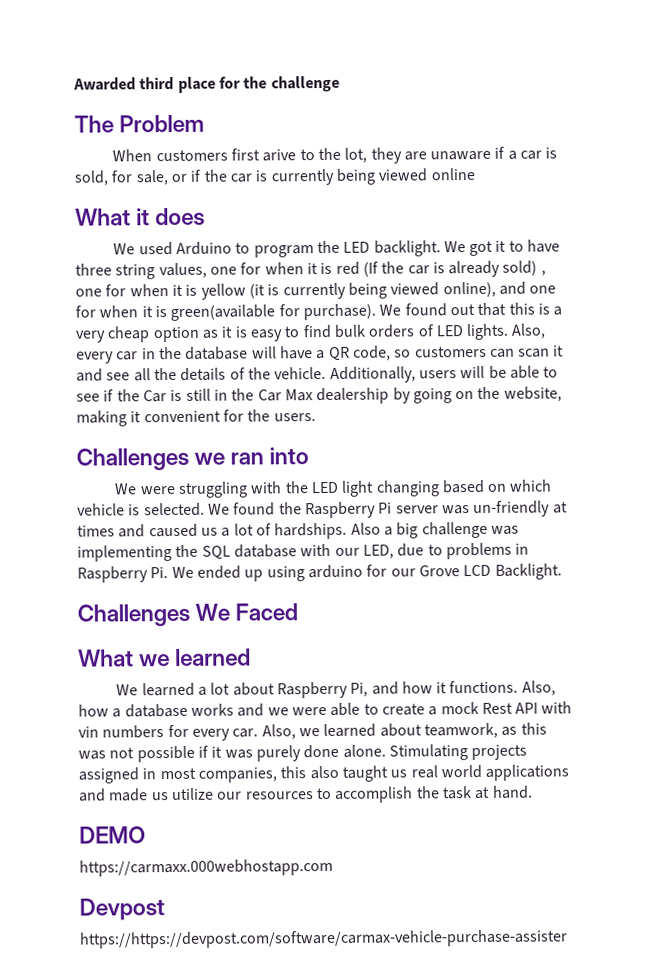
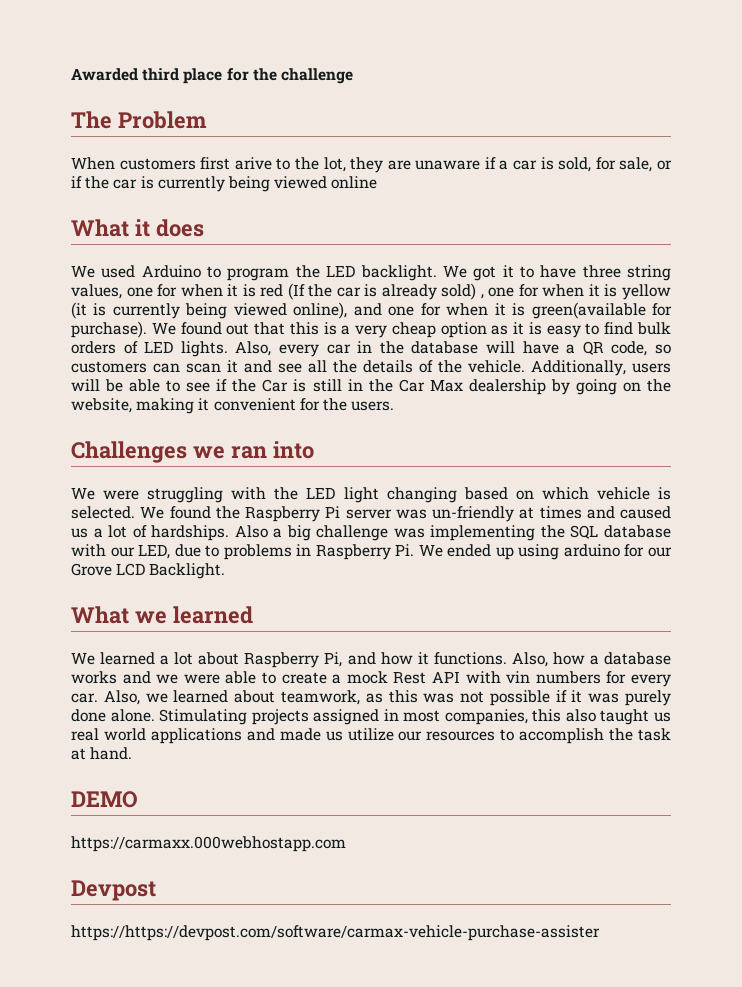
[77,603,299,627] // Challenges We Faced -> (226, 571) none

